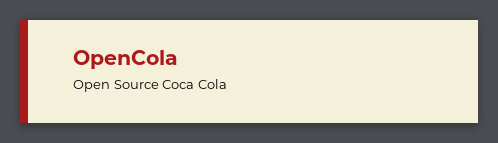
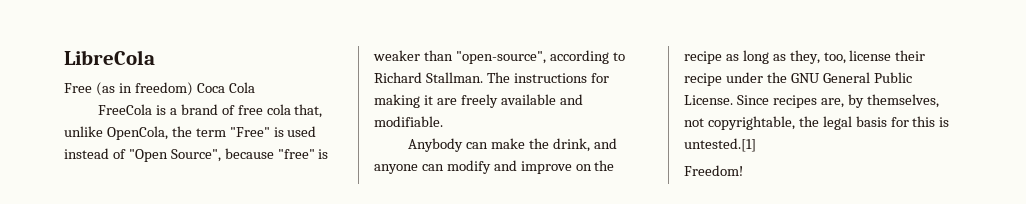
[73,50,178,69] [73,79,227,92] OpenCola // Open Source Coca Cola -> [64,50,155,65] [64,82,255,96] [98,104,323,118] [64,126,317,140] [64,148,329,162] [373,50,625,64] [374,72,609,83] [374,94,583,108] [374,116,443,127] [408,138,617,152] [374,160,615,174] [684,50,926,64] [684,72,912,86] [684,94,939,108] [684,116,950,130] [684,138,756,152] [684,165,743,176] LibreCola // Free (as in freedom) Coca Cola // FreeCola is a brand of free cola that, unlike OpenCola, the term "Free" is used instead of "Open Source", because "free" is weaker than "open-source", according to Richard Stallman. The instructions for making it are freely available and modifiable. // Anybody can make the drink, and anyone can modify and improve on the recipe as long as they, too, license their recipe under the GNU General Public License. Since recipes are, by themselves, not copyrightable, the legal basis for this is untested.[1] // Freedom!

